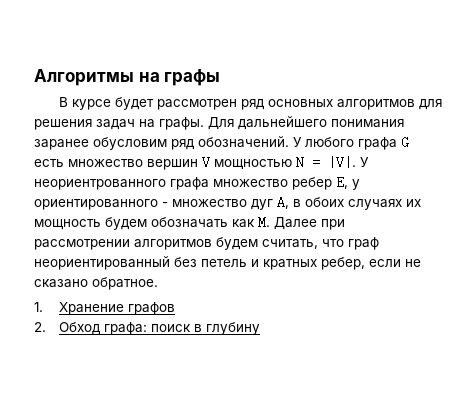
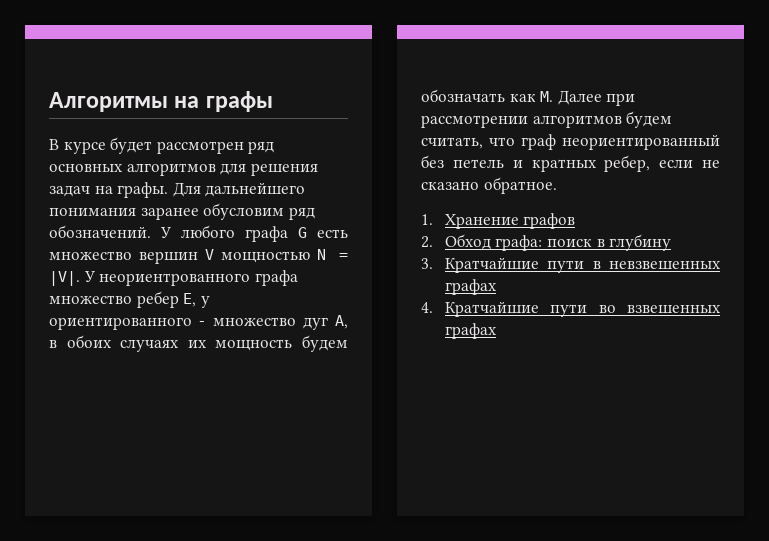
(261, 328) none -> [421,257,721,273] [444,279,497,295] [421,301,721,317] [444,323,497,339] // 3. Кратчайшие пути в невзвешенных графах // 4. Кратчайшие пути во взвешенных графах

